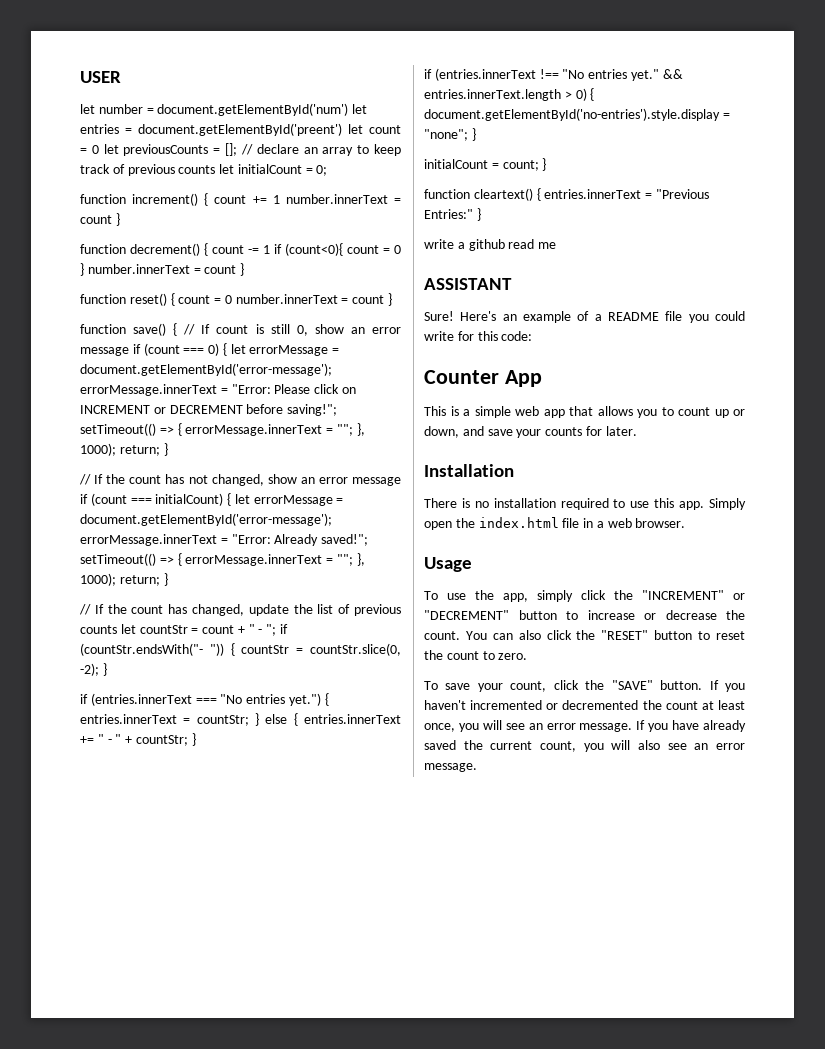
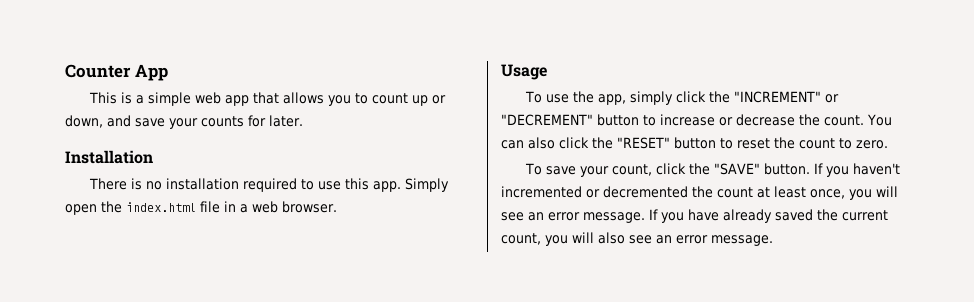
[80,71,121,83] [80,103,368,116] [80,123,401,136] [80,143,401,156] [80,164,328,176] [80,193,401,206] [80,213,120,226] [80,243,401,256] [80,263,245,276] [80,293,393,306] [80,323,401,336] [80,343,340,356] [80,363,332,376] [80,384,356,396] [80,404,338,416] [80,423,365,436] [80,443,168,456] [79,474,401,486] [80,493,344,506] [80,513,332,526] [80,534,369,546] [80,553,365,566] [80,573,168,586] [79,604,402,616] [80,624,289,636] [80,643,402,656] [80,663,107,676] [80,693,329,706] [80,713,401,726] [80,733,196,746] [424,68,683,81] [424,88,595,101] [424,108,730,121] [424,128,476,141] [424,158,547,171] [424,188,709,201] [424,208,481,221] [424,239,557,251] [424,278,512,290] [424,311,745,323] [424,331,533,341] USER // let number = document.getElementById('num') let entries = document.getElementById('preent') let count = 0 let previousCounts = []; // declare an array to keep track of previous counts let initialCount = 0; // function increment() { count += 1 number.innerText = count } // function decrement() { count -= 1 if (count<0){ count = 0 } number.innerText = count } // function reset() { count = 0 number.innerText = count } // function save() { // If count is still 0, show an error message if (count === 0) { let errorMessage = document.getElementById('error-message'); errorMessage.innerText = "Error: Please click on INCREMENT or DECREMENT before saving!"; setTimeout(() => { errorMessage.innerText = ""; }, 1000); return; } // // If the count has not changed, show an error message if (count === initialCount) { let errorMessage = document.getElementById('error-message'); errorMessage.innerText = "Error: Already saved!"; setTimeout(() => { errorMessage.innerText = ""; }, 1000); return; } // // If the count has changed, update the list of previous counts let countStr = count + " - "; if (countStr.endsWith("- ")) { countStr = countStr.slice(0, -2); } // if (entries.innerText === "No entries yet.") { entries.innerText = countStr; } else { entries.innerText += " - " + countStr; } // if (entries.innerText !== "No entries yet." && entries.innerText.length > 0) { document.getElementById('no-entries').style.display = "none"; } // initialCount = count; } // function cleartext() { entries.innerText = "Previous Entries:" } // write a github read me // ASSISTANT // Sure! Here's an example of a README file you could write for this code: // -> (65, 71) none

